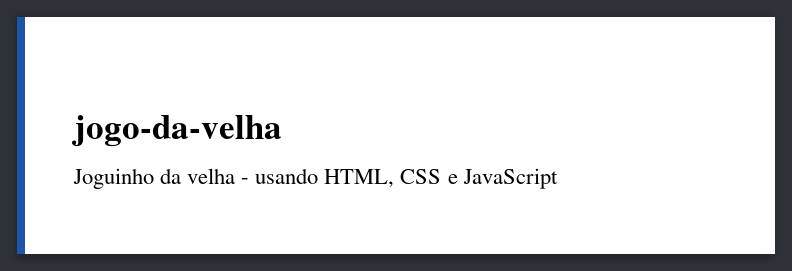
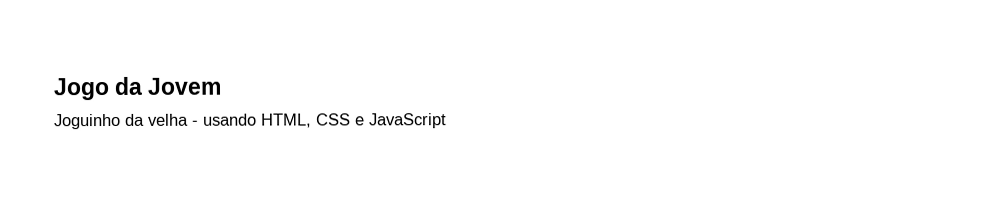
[72,115,282,147] jogo-da-velha -> [53,76,222,101] Jogo da Jovem

